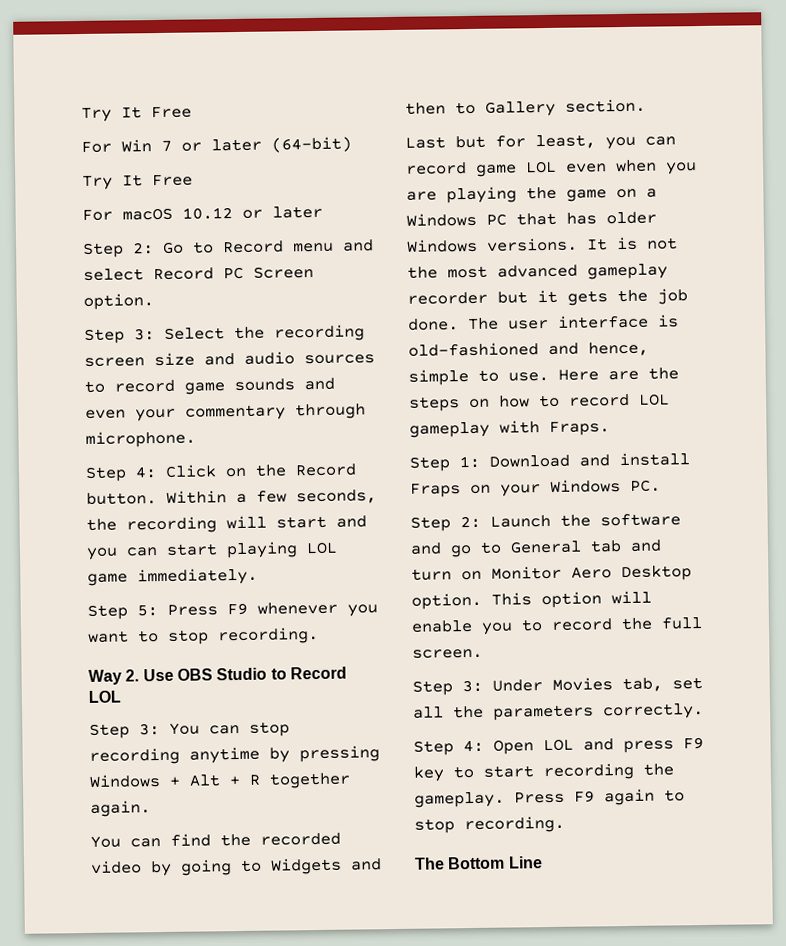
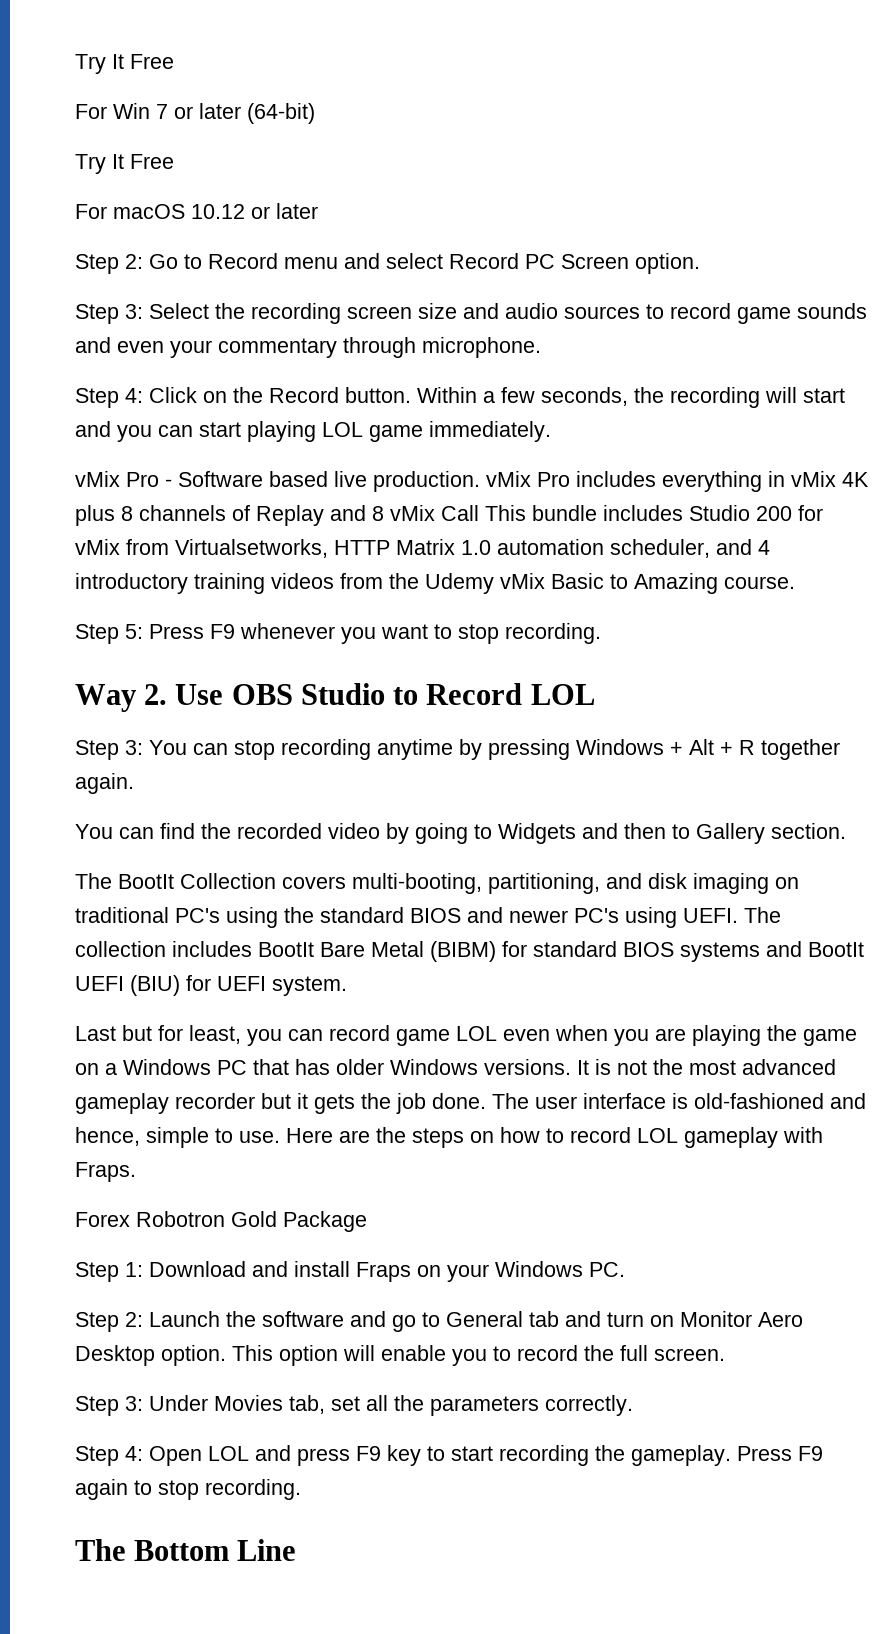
(258, 576) none -> [75,471,869,492] [75,505,823,526] [75,539,770,558] [75,573,795,594] // vMix Pro - Software based live production. vMix Pro includes everything in vMix 4K plus 8 channels of Replay and 8 vMix Call This bundle includes Studio 200 for vMix from Virtualsetworks, HTTP Matrix 1.0 automation scheduler, and 4 introductory training videos from the Udemy vMix Basic to Amazing course.
(646, 105) none -> [75,873,799,894] [75,907,781,928] [75,941,864,962] [75,975,347,996] // The BootIt Collection covers multi-booting, partitioning, and disk imaging on traditional PC's using the standard BIOS and newer PC's using UEFI. The collection includes BootIt Bare Metal (BIBM) for standard BIOS systems and BootIt UEFI (BIU) for UEFI system.
(610, 428) none -> [75,1211,367,1232] // Forex Robotron Gold Package

